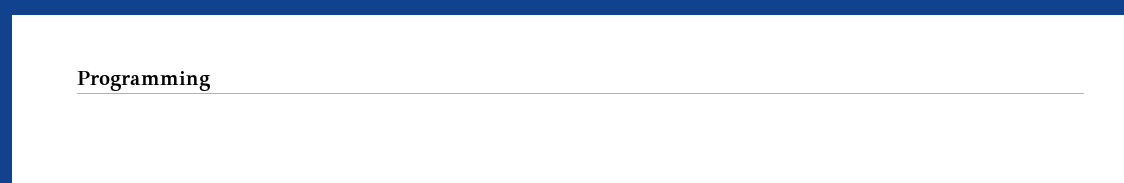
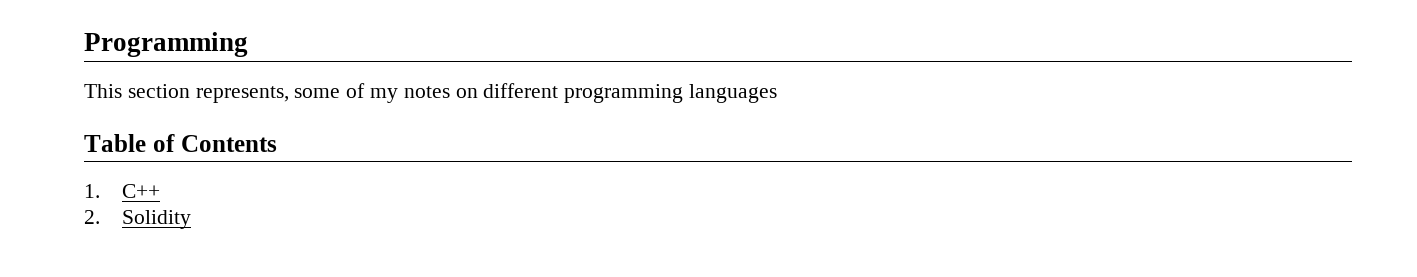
(211, 81) none -> [84,83,778,103] [84,134,277,152] [84,184,161,198] [84,210,192,229] // This section represents, some of my notes on different programming languages // Table of Contents // 1. C++ // 2. Solidity

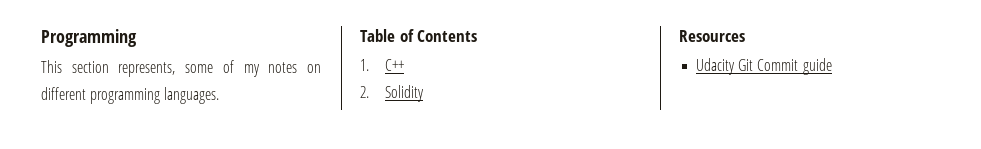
[689,84,778,103] languages -> [164,87,220,104] languages.
(192, 219) none -> [679,30,745,42] [696,58,832,75] // Resources // Udacity Git Commit guide

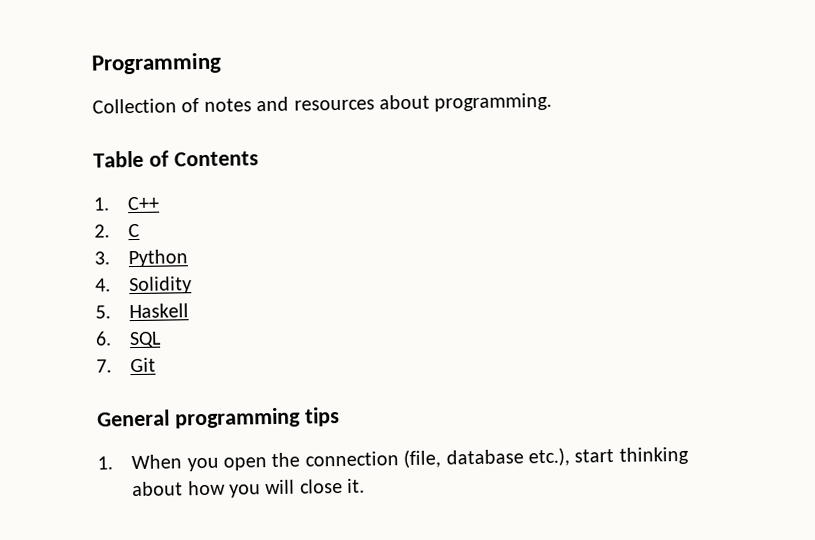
[41,60,322,77] [41,87,220,104] This section represents, some of my notes on different programming languages. -> [92,92,553,114] Collection of notes and resources about programming.
[384,85,424,102] [679,30,745,42] [696,58,832,75] Solidity // Resources // Udacity Git Commit guide -> [128,223,141,238] [94,249,189,268] [95,276,193,295] [95,303,190,319] [95,331,163,349] [96,357,157,373] [97,407,340,429] [97,446,689,472] [132,478,366,498] C // 3. Python // 4. Solidity // 5. Haskell // 6. SQL // 7. Git // General programming tips // 1. When you open the connection (file, database etc.), start thinking about how you will close it.

